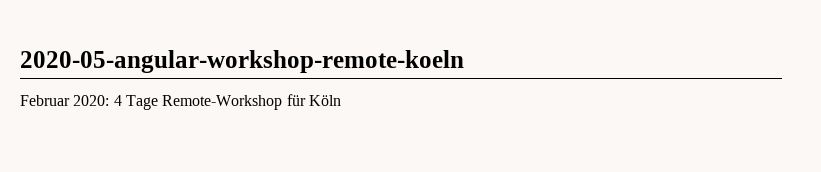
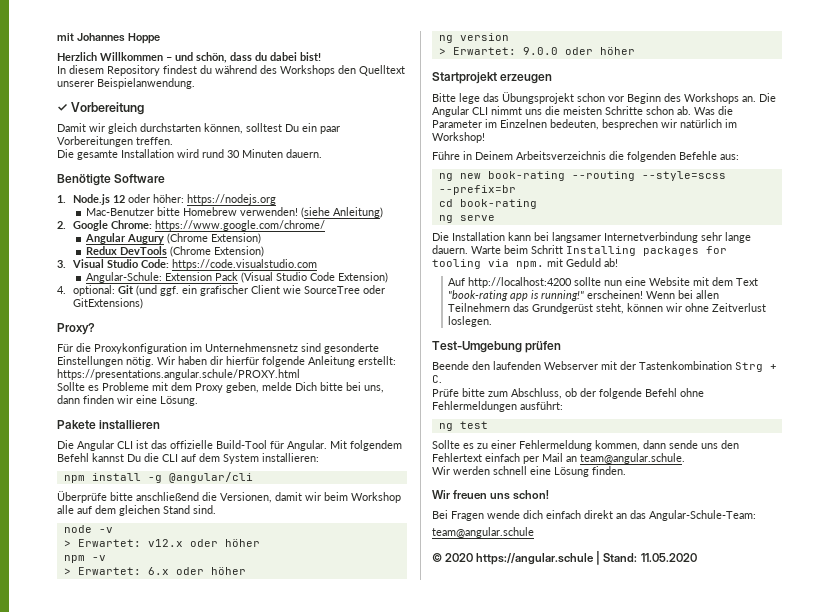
[20,50,464,73] [20,94,341,110] 2020-05-angular-workshop-remote-koeln // Februar 2020: 4 Tage Remote-Workshop für Köln -> [57,33,160,44] [57,52,321,63] [57,65,405,76] [57,78,195,89] [57,102,145,115] [57,123,340,134] [57,136,173,147] [57,149,322,160] [57,174,166,186] [57,194,277,205] [85,207,383,218] [57,220,326,231] [84,233,261,244] [85,246,264,257] [57,259,318,270] [85,272,388,283] [57,285,386,296] [73,298,144,309] [57,323,95,335] [57,343,379,354] [57,356,396,367] [57,369,300,380] [57,382,384,393] [57,395,198,406] [57,420,161,430] [57,440,402,451] [57,453,319,464] [63,472,253,483] [57,491,401,503] [57,505,216,516] [63,525,113,533] [63,539,260,547] [63,555,106,563] [63,567,246,575] [438,33,509,43] [438,47,635,55] [432,72,553,84] [432,92,776,104] [432,106,733,117] [432,119,737,130] [432,132,485,143] [432,151,739,162] [438,171,726,181] [438,185,516,195] [438,199,537,209] [438,215,495,223] [432,232,751,243] [432,245,727,256] [432,258,618,269] [448,277,759,288] [448,290,720,301] [448,303,767,314] [448,316,493,327] [432,341,562,353] [432,361,777,372] [432,375,442,383] [432,388,704,399] [432,401,563,412] [438,421,488,431] [432,440,739,451] [432,453,685,464] [432,466,626,477] [432,490,550,500] [432,510,756,521] [432,527,534,538] [432,551,697,565] mit Johannes Hoppe // Herzlich Willkommen – und schön, dass du dabei bist! // In diesem Repository findest du während des Workshops den Quelltext unserer Beispielanwendung. // ✓ Vorbereitung // Damit wir gleich durchstarten können, solltest Du ein paar Vorbereitungen treffen. // Die gesamte Installation wird rund 30 Minuten dauern. // Benötigte Software // 1. Node.js 12 oder höher: https://nodejs.org // Mac-Benutzer bitte Homebrew verwenden! (siehe Anleitung) // 2. Google Chrome: https://www.google.com/chrome/ // Angular Augury (Chrome Extension) // Redux DevTools (Chrome Extension) // 3. Visual Studio Code: https://code.visualstudio.com // Angular-Schule: Extension Pack (Visual Studio Code Extension) // 4. optional: Git (und ggf. ein grafischer Client wie SourceTree oder GitExtensions) // Proxy? // Für die Proxykonfiguration im Unternehmensnetz sind gesonderte Einstellungen nötig. Wir haben dir hierfür folgende Anleitung erstellt: https://presentations.angular.schule/PROXY.html // Sollte es Probleme mit dem Proxy geben, melde Dich bitte bei uns, dann finden wir eine Lösung. // Pakete installieren // Die Angular CLI ist das offizielle Build-Tool für Angular. Mit folgendem Befehl kannst Du die CLI auf dem System installieren: // npm install -g @angular/cli // Überprüfe bitte anschließend die Versionen, damit wir beim Workshop alle auf dem gleichen Stand sind. // node -v // > Erwartet: v12.x oder höher // npm -v // > Erwartet: 6.x oder höher // ng version // > Erwartet: 9.0.0 oder höher // Startprojekt erzeugen // Bitte lege das Übungsprojekt schon vor Beginn des Workshops an. Die Angular CLI nimmt uns die meisten Schritte schon ab. Was die Parameter im Einzelnen bedeuten, besprechen wir natürlich im Workshop! // Führe in Deinem Arbeitsverzeichnis die folgenden Befehle aus: // ng new book-rating --routing --style=scss --prefix=br // cd book-rating // ng serve // Die Installation kann bei langsamer Internetverbindung sehr lange dauern. Warte beim Schritt Installing packages for tooling via npm. mit Geduld ab! // Auf http://localhost:4200 sollte nun eine Website mit dem Text "book-rating app is running!" erscheinen! Wenn bei allen Teilnehmern das Grundgerüst steht, können wir ohne Zeitverlust loslegen. // Test-Umgebung prüfen // Beende den laufenden Webserver mit der Tastenkombination Strg + C. // Prüfe bitte zum Abschluss, ob der folgende Befehl ohne Fehlermeldungen ausführt: // ng test // Sollte es zu einer Fehlermeldung kommen, dann sende uns den Fehlertext einfach per Mail an team@angular.schule. // Wir werden schnell eine Lösung finden. // Wir freuen uns schon! // Bei Fragen wende dich einfach direkt an das Angular-Schule-Team: // team@angular.schule // © 2020 https://angular.schule | Stand: 11.05.2020

